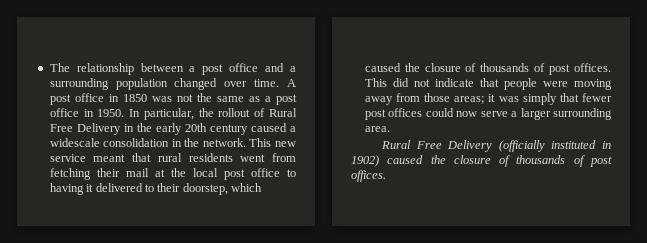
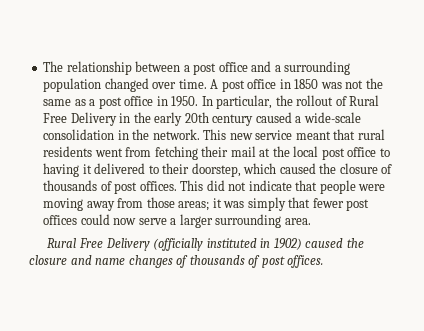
[49,138,100,147] widescale -> [303,112,361,123] wide-scale
(491, 159) none -> [70,255,173,268] and name changes

